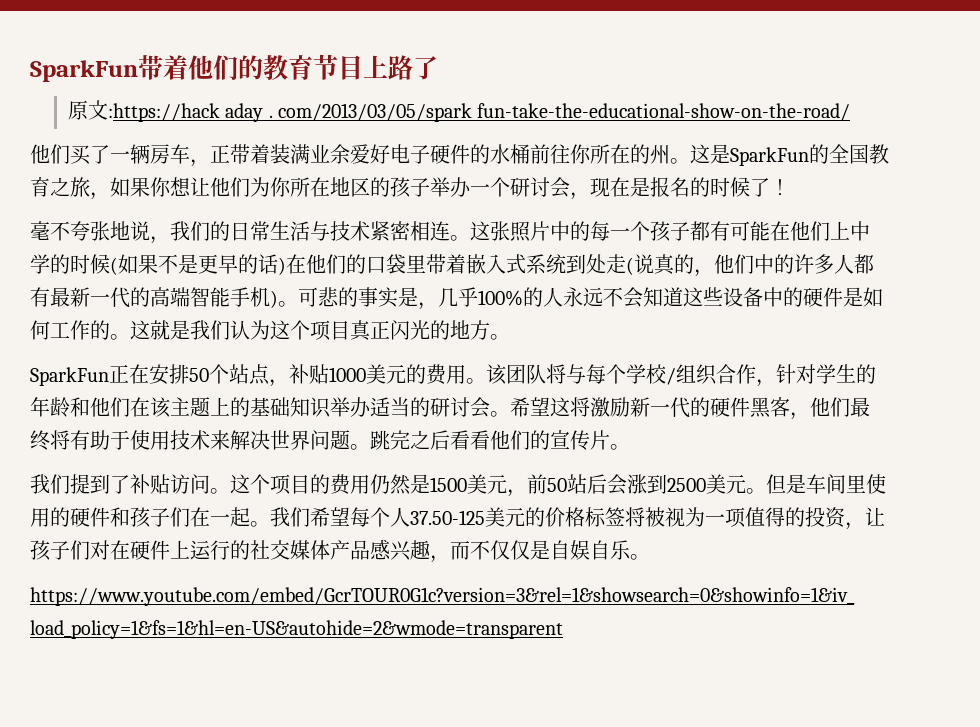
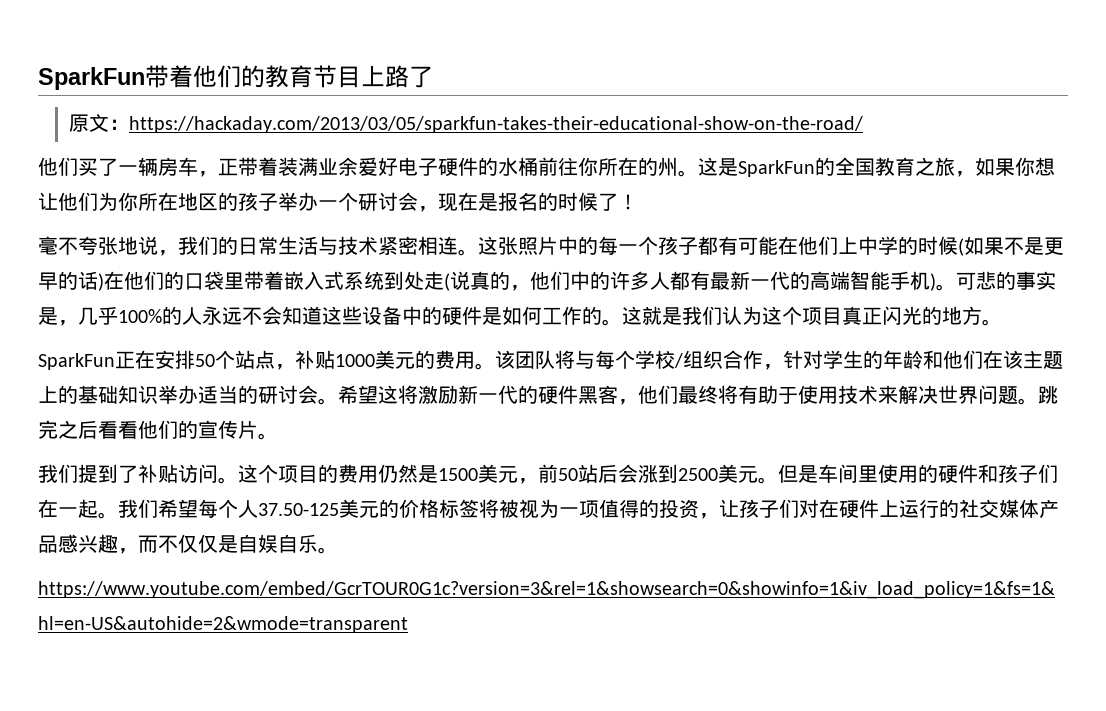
[107,103,851,122] :https://hack aday . com/2013/03/05/spark fun-take-the-educational-show-on-the-road/ -> [108,116,863,133] ：https://hackaday.com/2013/03/05/sparkfun-takes-their-educational-show-on-the-road/

